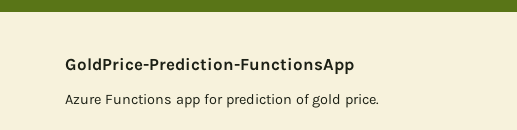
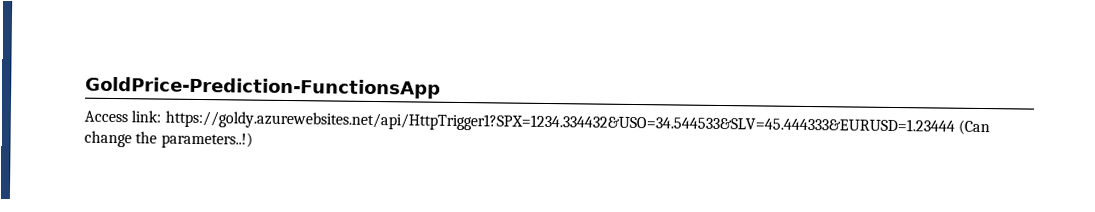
[65,94,380,108] Azure Functions app for prediction of gold price. -> [84,110,990,136] [84,130,253,149] Access link: https://goldy.azurewebsites.net/api/HttpTrigger1?SPX=1234.334432&USO=34.544533&SLV=45.444333&EURUSD=1.23444 (Can change the parameters..!)

